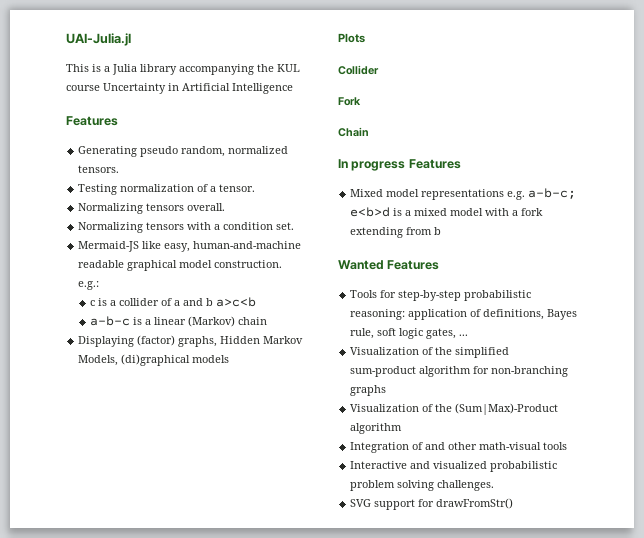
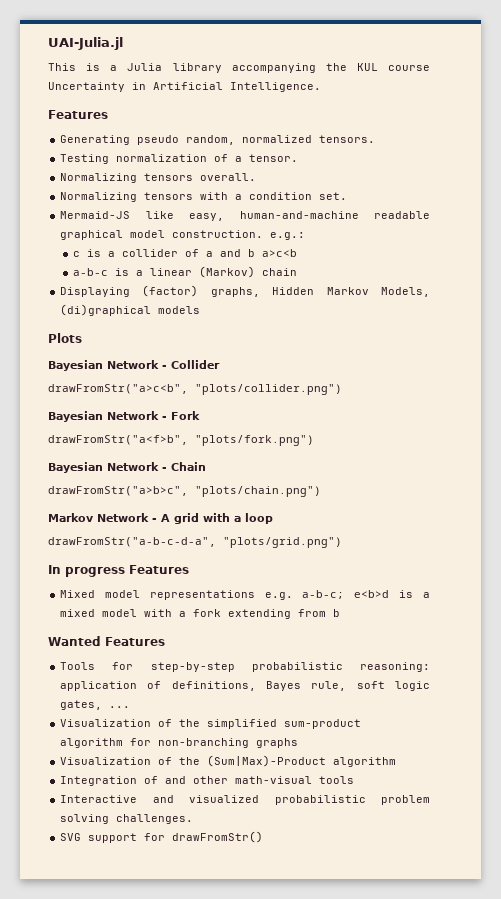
[232,83,293,94] Intelligence -> [230,82,321,92] Intelligence.
[338,65,379,75] [338,97,361,106] [338,127,369,137] Collider // Fork // Chain -> [48,360,220,371] [48,384,342,395] [48,411,200,422] [48,435,314,446] [48,462,206,473] [48,486,321,497] [48,513,273,524] [48,537,342,548] Bayesian Network - Collider // drawFromStr("a>c<b", "plots/collider.png") // Bayesian Network - Fork // drawFromStr("a<f>b", "plots/fork.png") // Bayesian Network - Chain // drawFromStr("a>b>c", "plots/chain.png") // Markov Network - A grid with a loop // drawFromStr("a-b-c-d-a", "plots/grid.png")

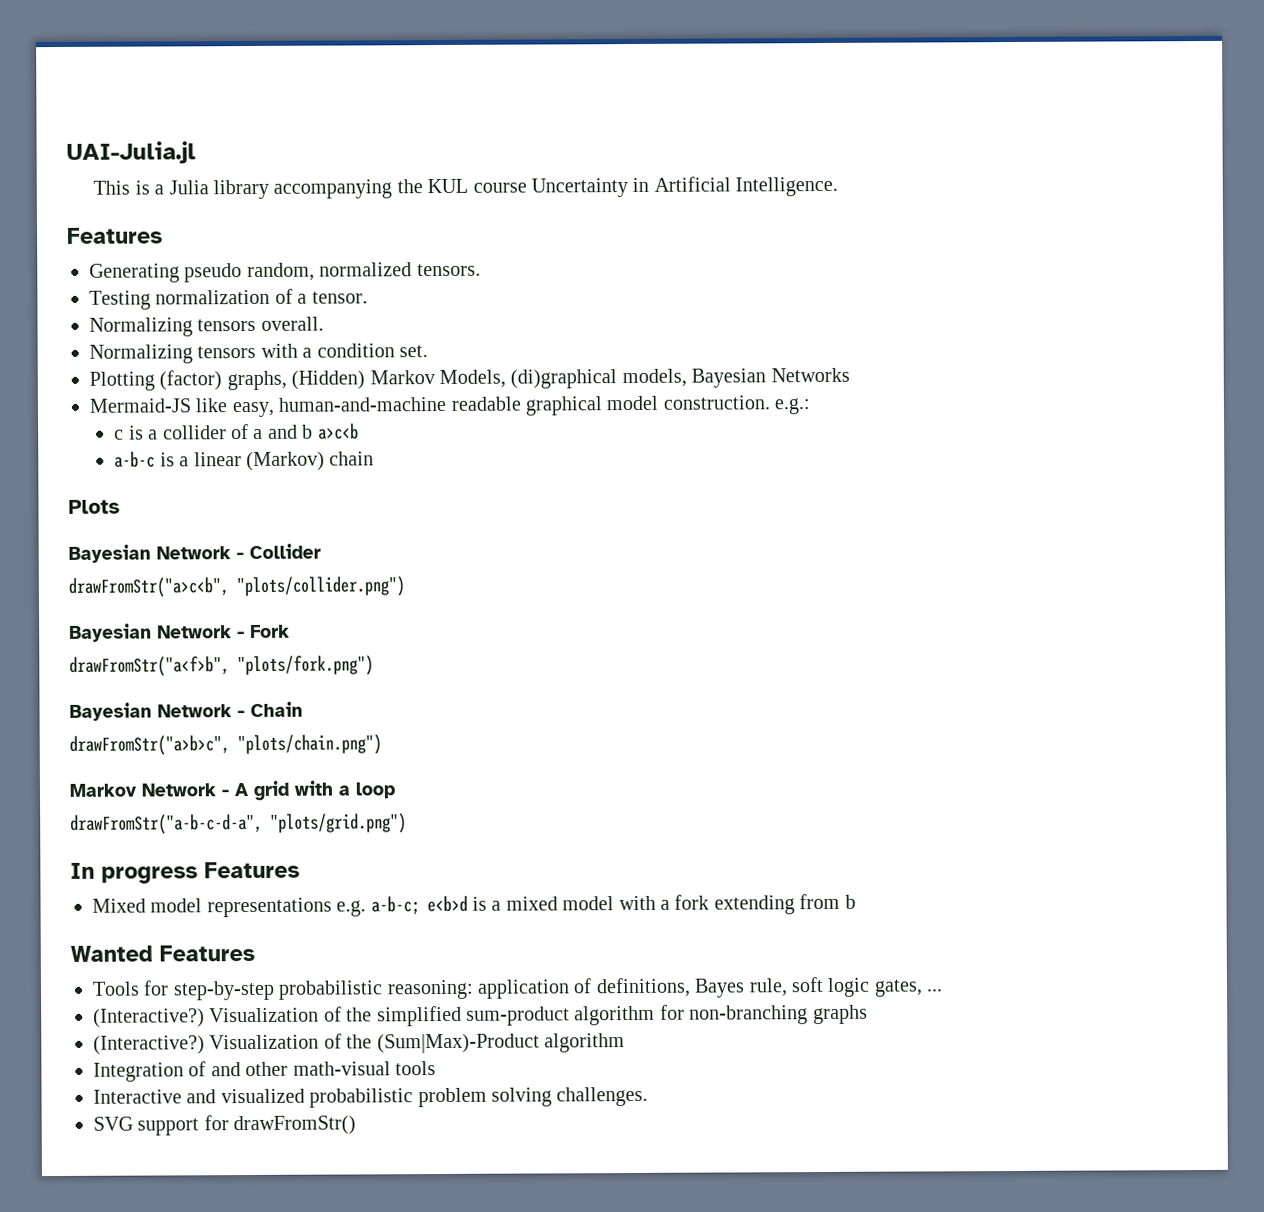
(348, 196) none -> [89,367,850,391] // Plotting (factor) graphs, (Hidden) Markov Models, (di)graphical models, Bayesian Networks
[60,285,430,297] [60,304,201,316] // Displaying (factor) graphs, Hidden Markov Models, (di)graphical models -> (375, 458) none
(131, 707) none -> [93,1008,205,1028] (Interactive?)
(299, 743) none -> [93,1035,205,1055] (Interactive?)

